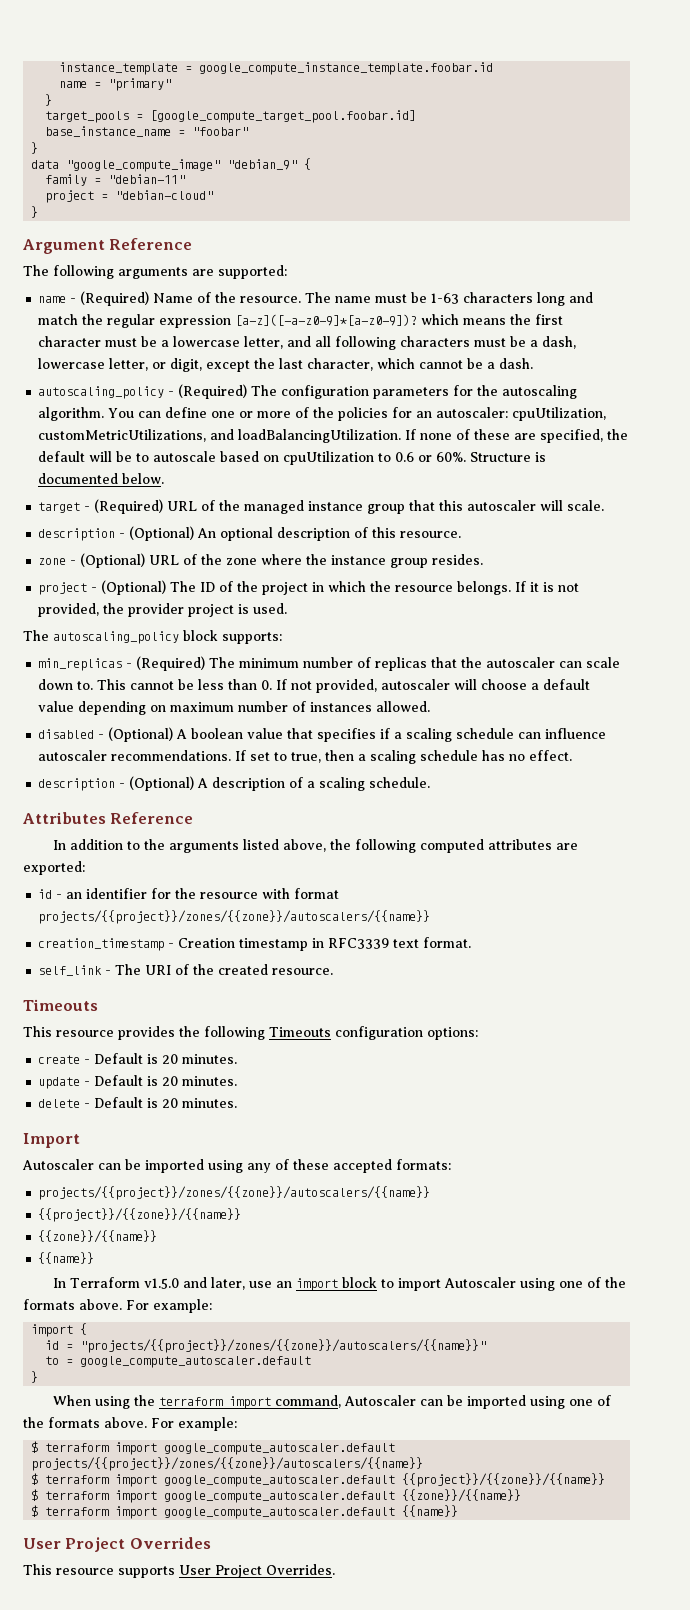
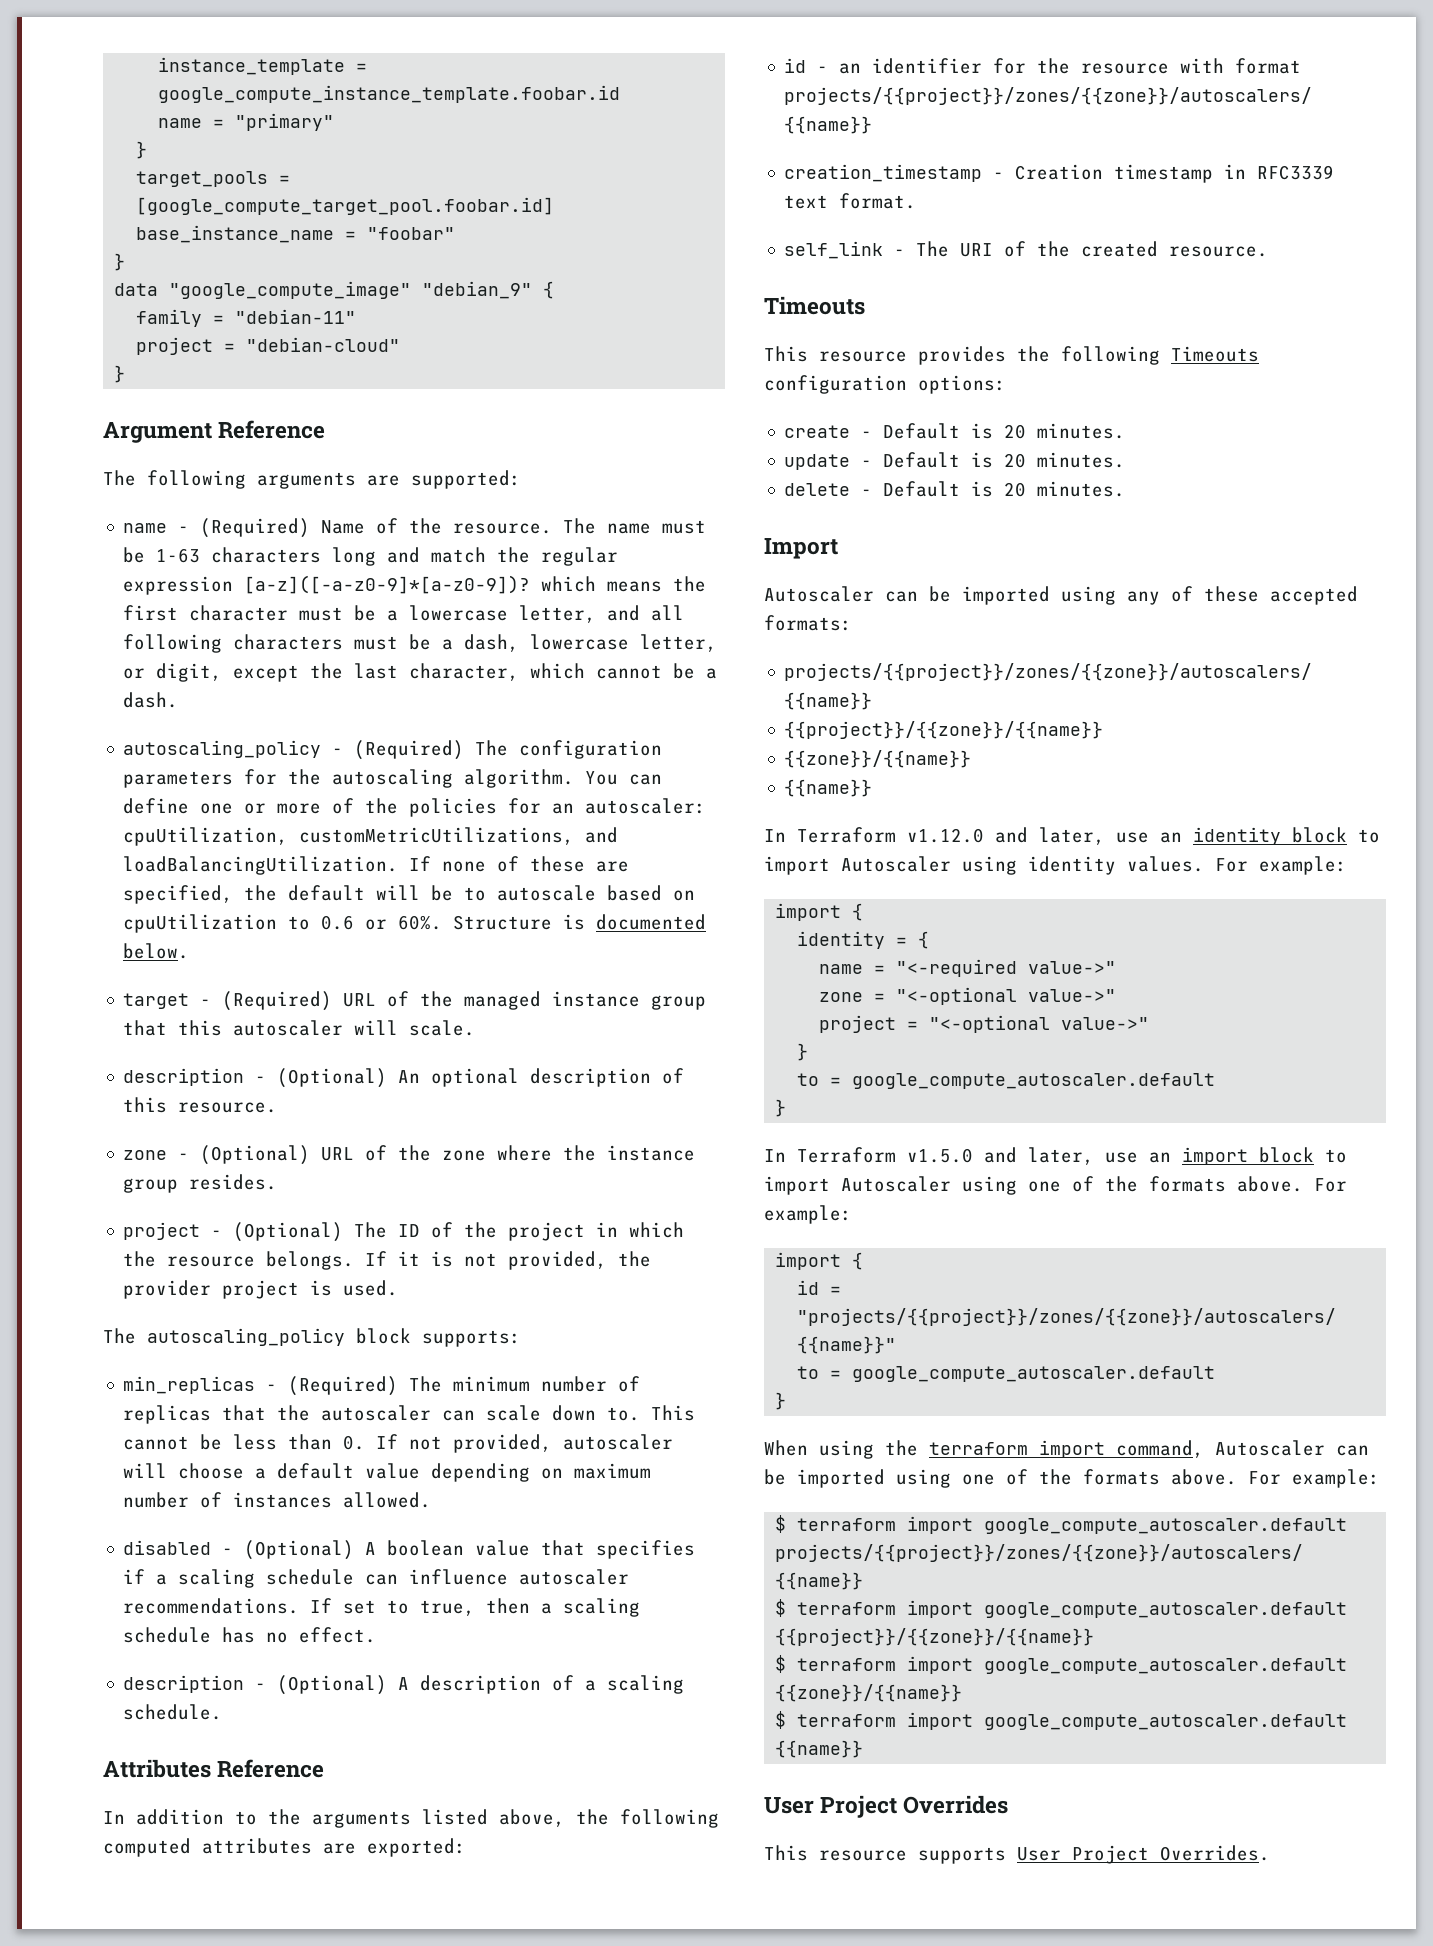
(95, 1258) none -> [764,827,1380,845] [764,856,1347,875] [775,903,864,921] [797,931,930,949] [819,959,1117,977] [819,987,1117,1005] [819,1015,1150,1033] [797,1043,809,1061] [797,1073,1216,1089] [775,1099,787,1117] // In Terraform v1.12.0 and later, use an identity block to import Autoscaler using identity values. For example: // import { // identity = { // name = "<-required value->" // zone = "<-optional value->" // project = "<-optional value->" // } // to = google_compute_autoscaler.default // }

